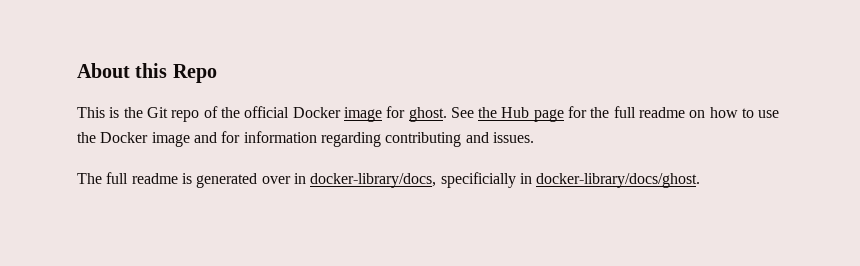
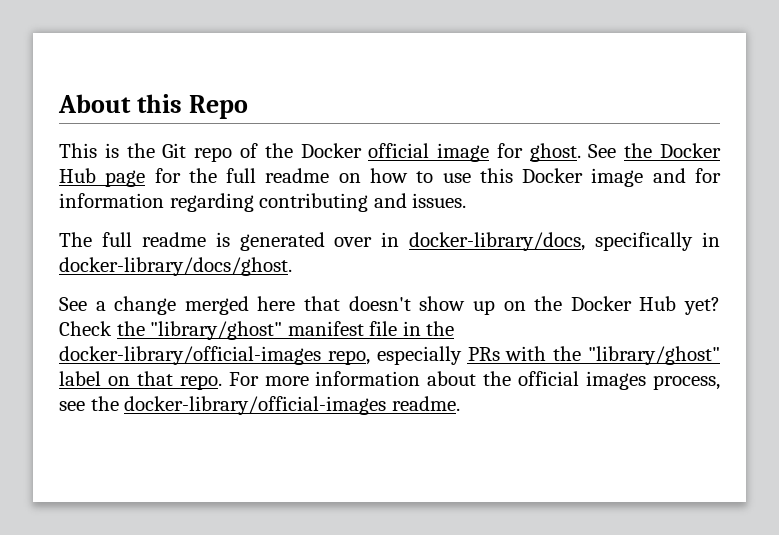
[244,106,341,118] official Docker -> [300,143,430,158] Docker official
(498, 112) none -> [660,143,722,158] Docker
[77,132,96,143] the -> [479,168,513,183] this
[440,172,516,188] specificially -> [595,232,694,251] specifically
(701, 180) none -> [59,296,721,315] [59,321,455,340] [59,346,720,365] [59,371,720,390] [59,396,460,415] // See a change merged here that doesn't show up on the Docker Hub yet? Check the "library/ghost" manifest file in the docker-library/official-images repo, especially PRs with the "library/ghost" label on that repo. For more information about the official images process, see the docker-library/official-images readme.

